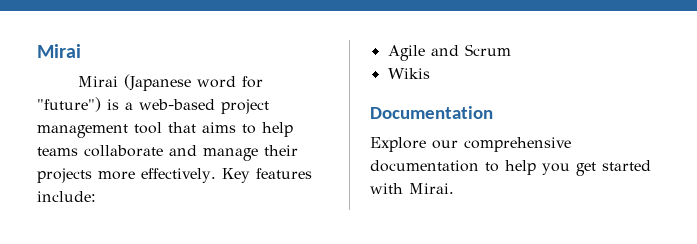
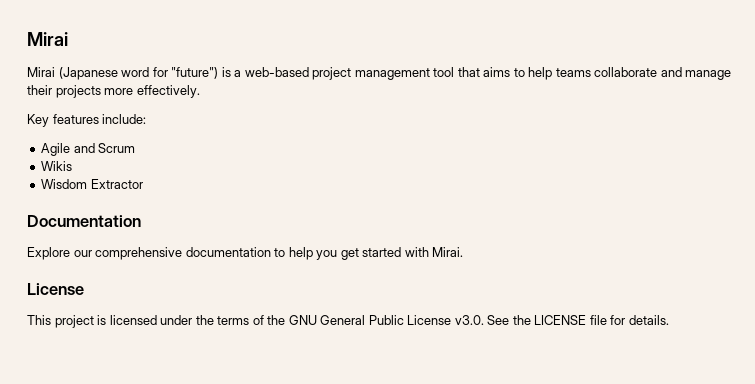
(216, 175) none -> (200, 91) //
(430, 73) none -> [41,179,143,189] // Wisdom Extractor
(454, 188) none -> [27,283,84,295] [27,315,669,328] // License // This project is licensed under the terms of the GNU General Public License v3.0. See the LICENSE file for details.

